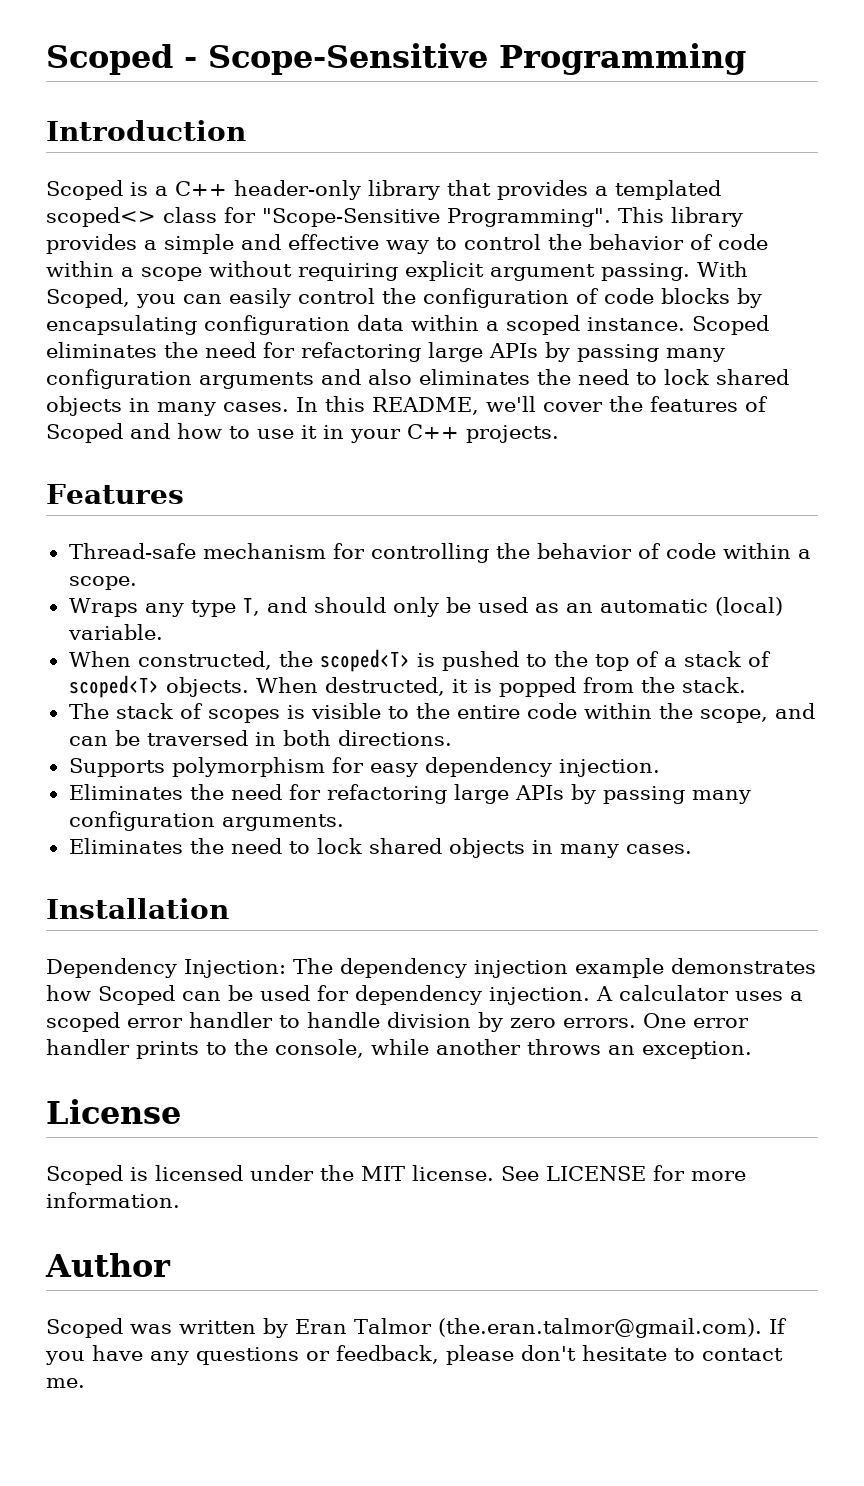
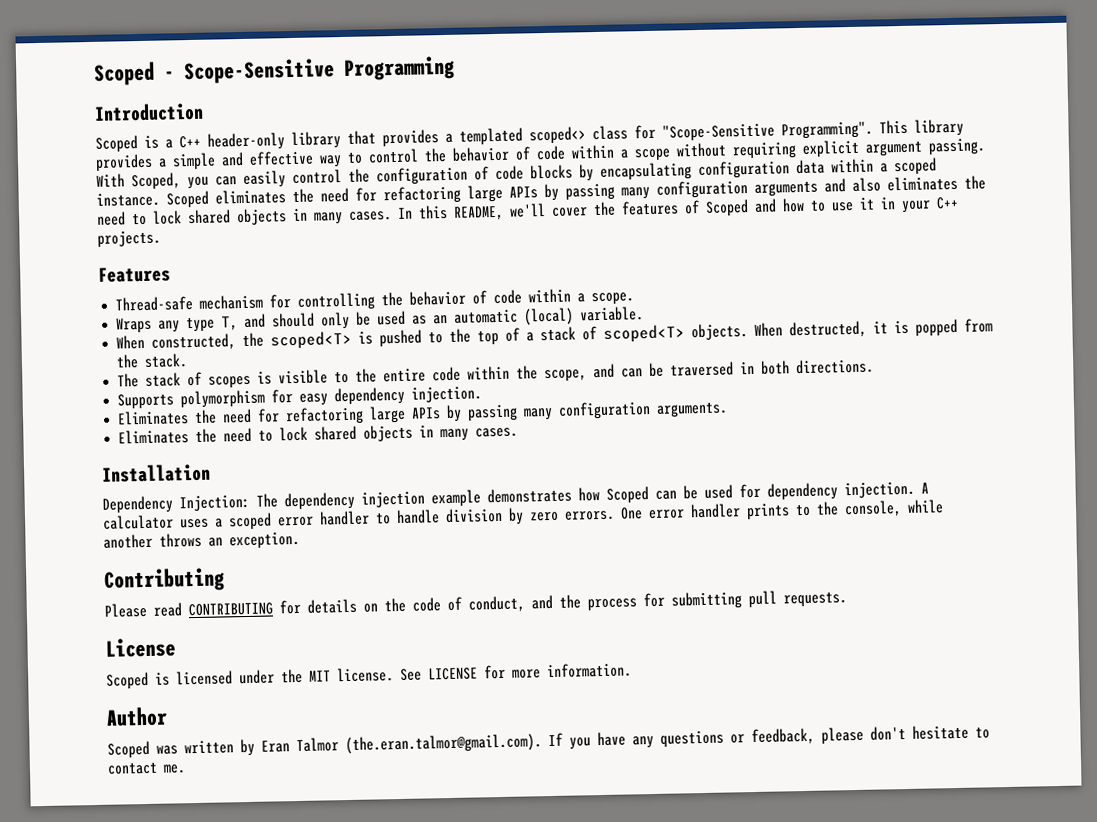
(752, 1050) none -> [104,567,225,593] [104,590,847,618] // Contributing // Please read CONTRIBUTING for details on the code of conduct, and the process for submitting pull requests.

